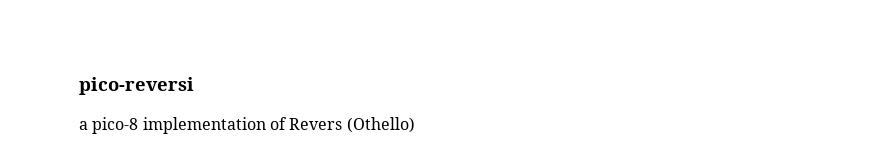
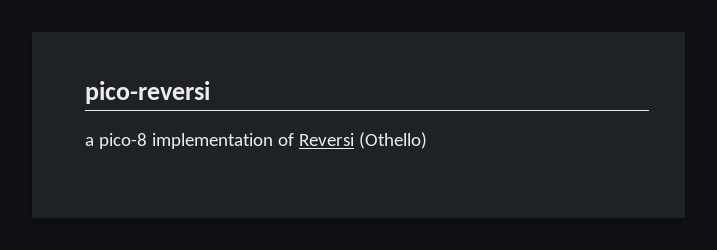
[289,118,343,130] Revers -> [298,133,354,146] Reversi

